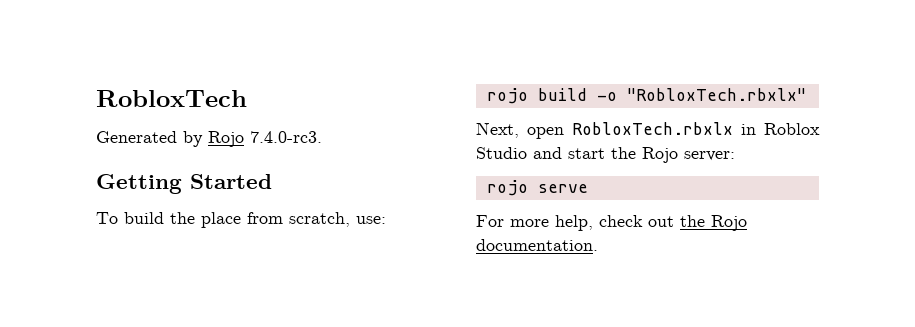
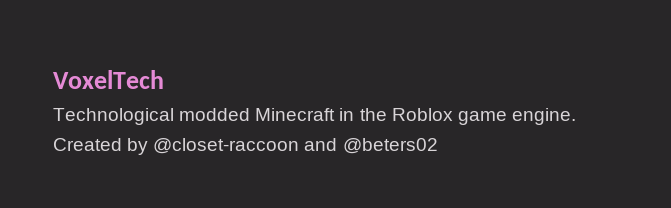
[96,90,247,107] [96,131,322,147] [96,174,272,194] [96,212,386,228] [486,88,806,104] [476,122,820,139] [476,147,735,163] [486,180,588,196] [476,215,747,231] [476,239,598,251] RobloxTech // Generated by Rojo 7.4.0-rc3. // Getting Started // To build the place from scratch, use: // rojo build -o "RobloxTech.rbxlx" // Next, open RobloxTech.rbxlx in Roblox Studio and start the Rojo server: // rojo serve // For more help, check out the Rojo documentation. -> [53,70,164,89] [53,108,576,125] [53,138,438,155] VoxelTech // Technological modded Minecraft in the Roblox game engine. // Created by @closet-raccoon and @beters02

